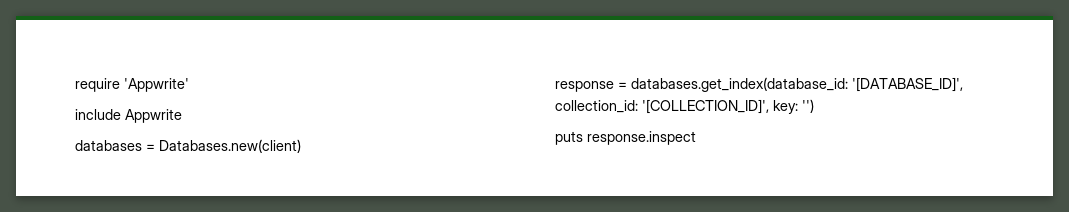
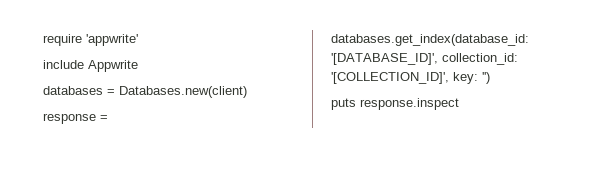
[124,78,189,92] 'Appwrite' -> [86,34,138,46] 'appwrite'

